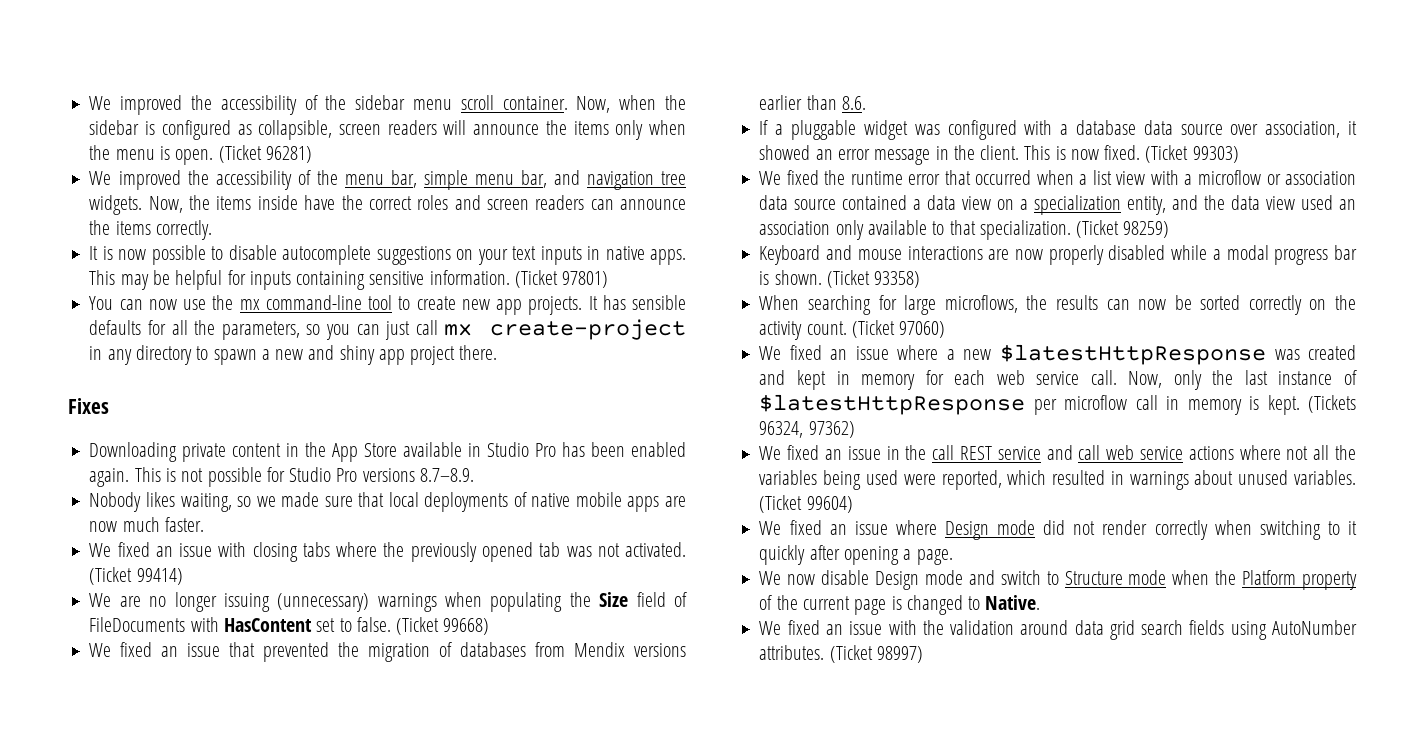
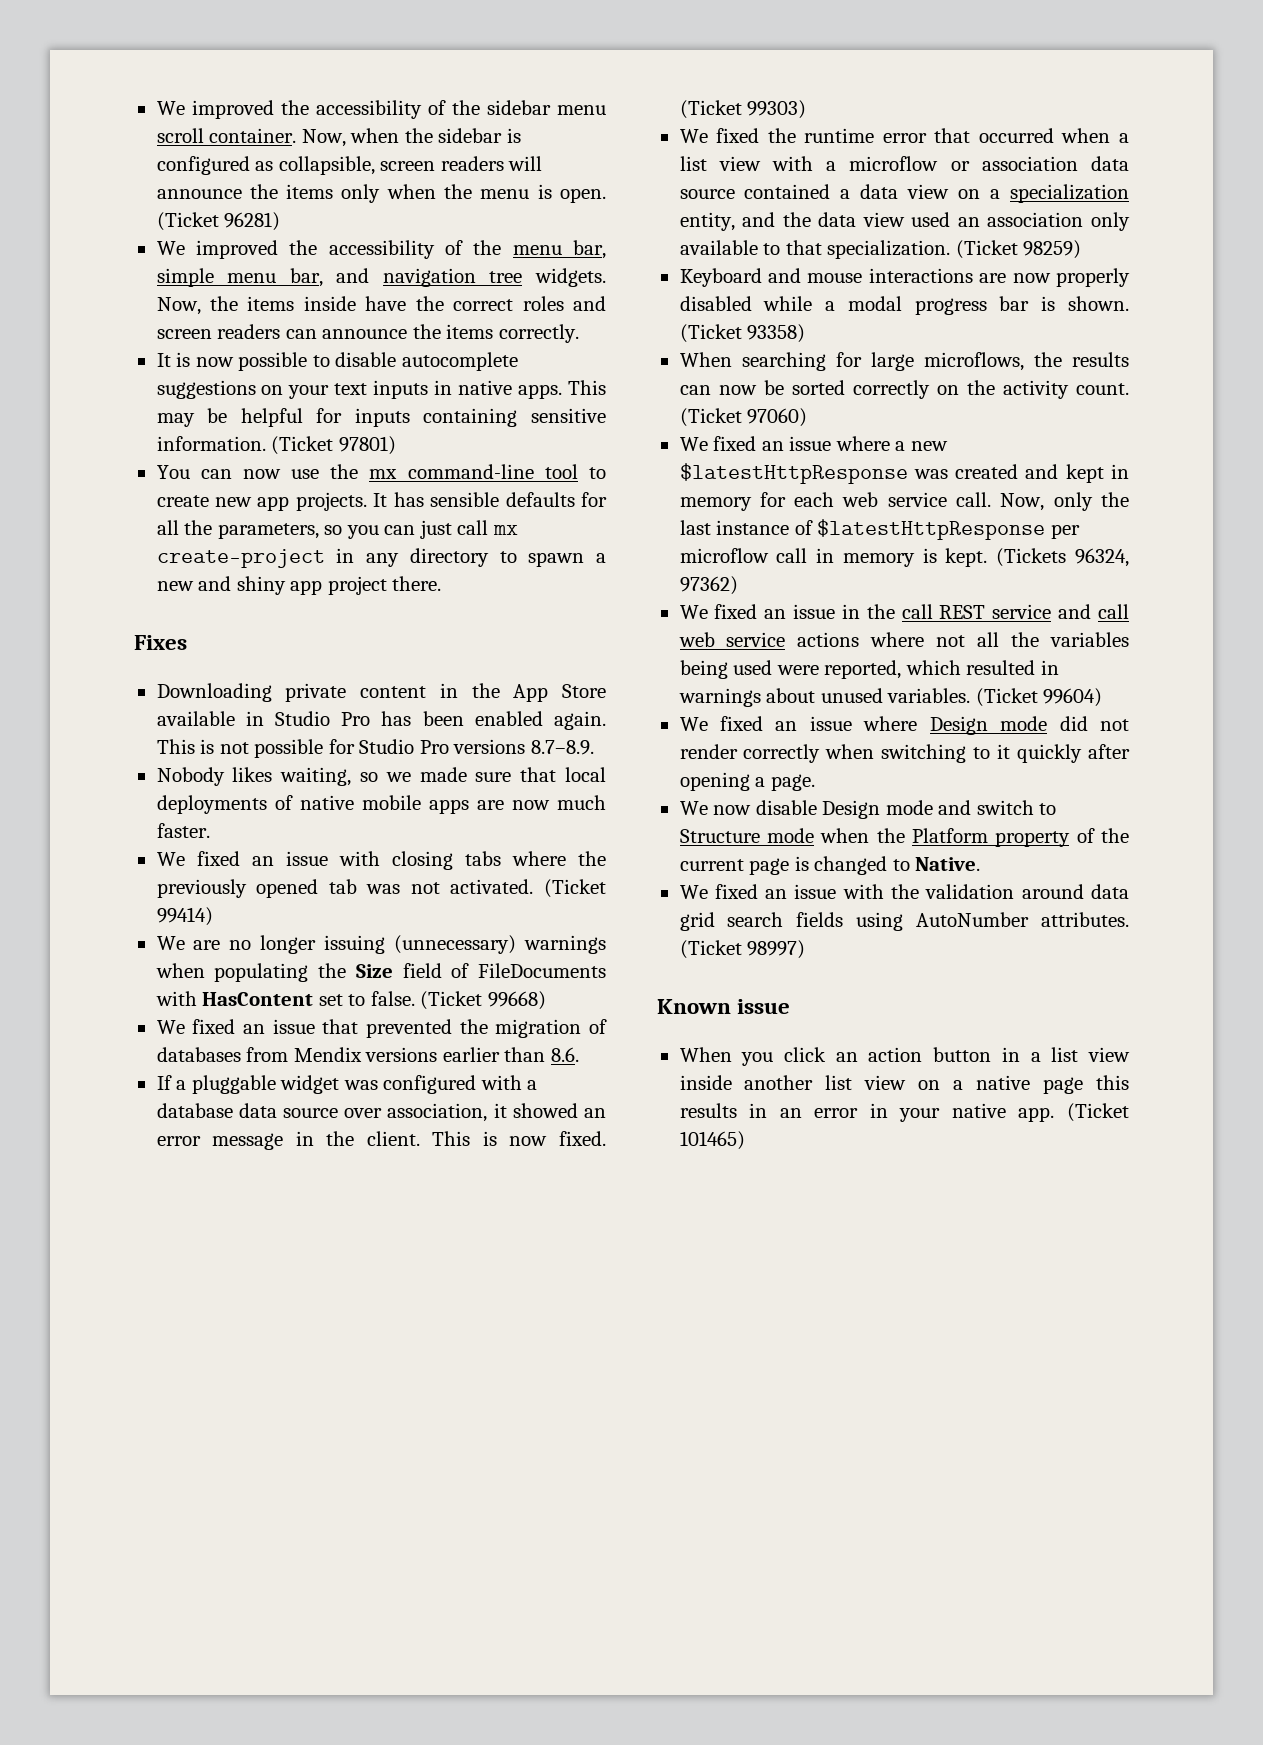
(923, 654) none -> [657,999,791,1014] [679,1047,1130,1066] [679,1075,1129,1094] [679,1103,1129,1122] [679,1131,745,1150] // Known issue // When you click an action button in a list view inside another list view on a native page this results in an error in your native app. (Ticket 101465)

